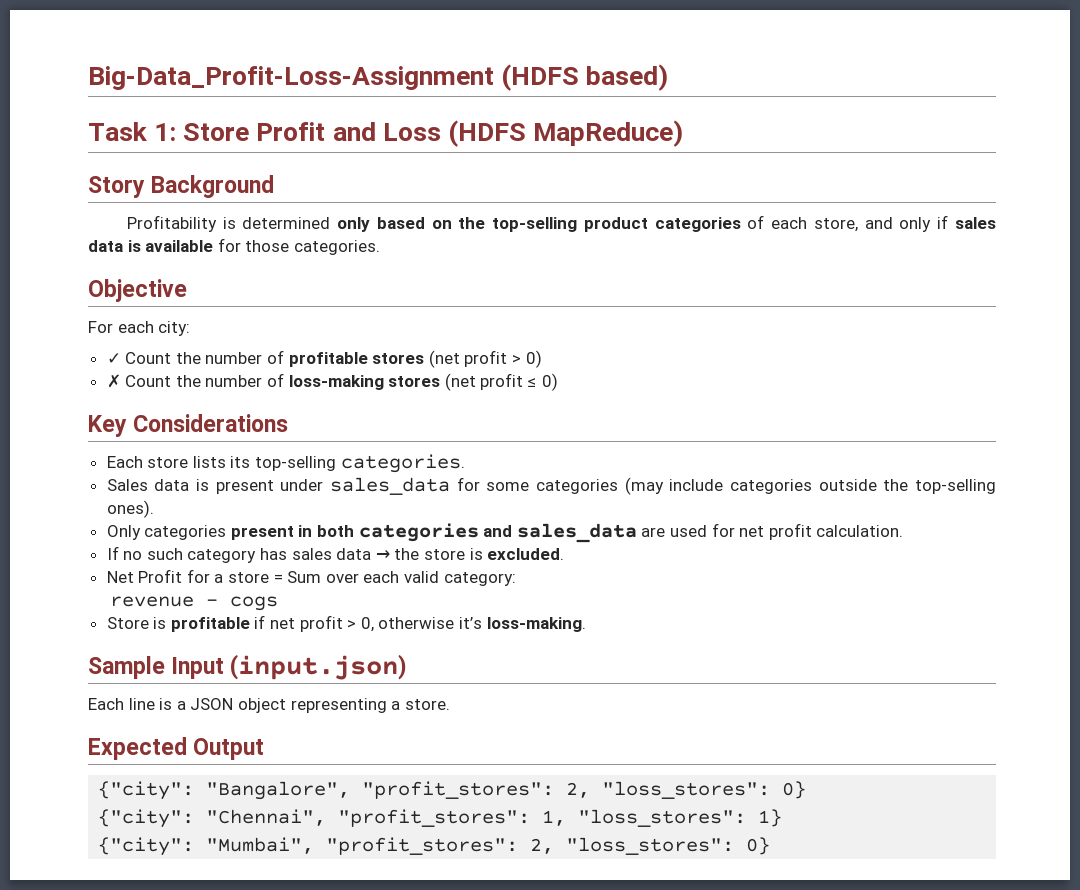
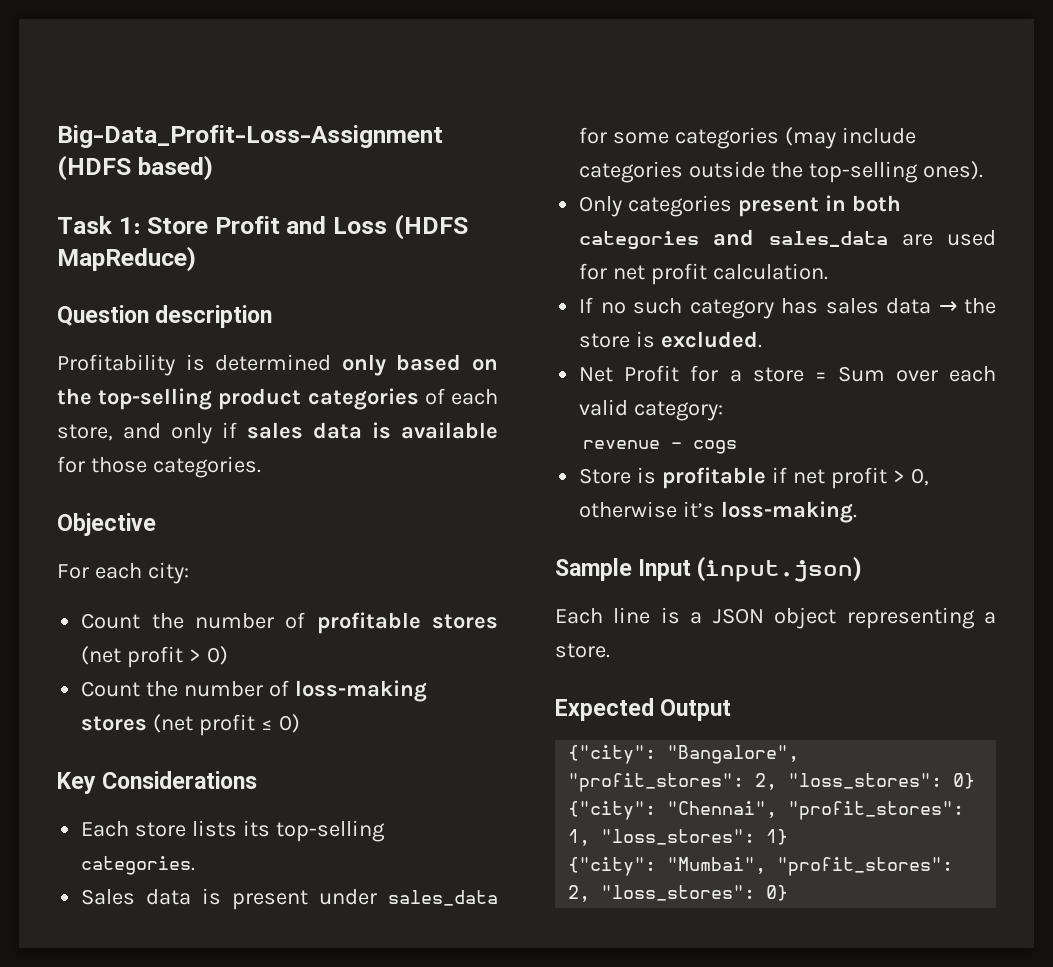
[88,175,275,198] Story Background -> [57,305,273,328] Question description
[106,353,121,364] ✓ -> (189, 573) none
[106,374,121,388] ✗ -> (229, 655) none

